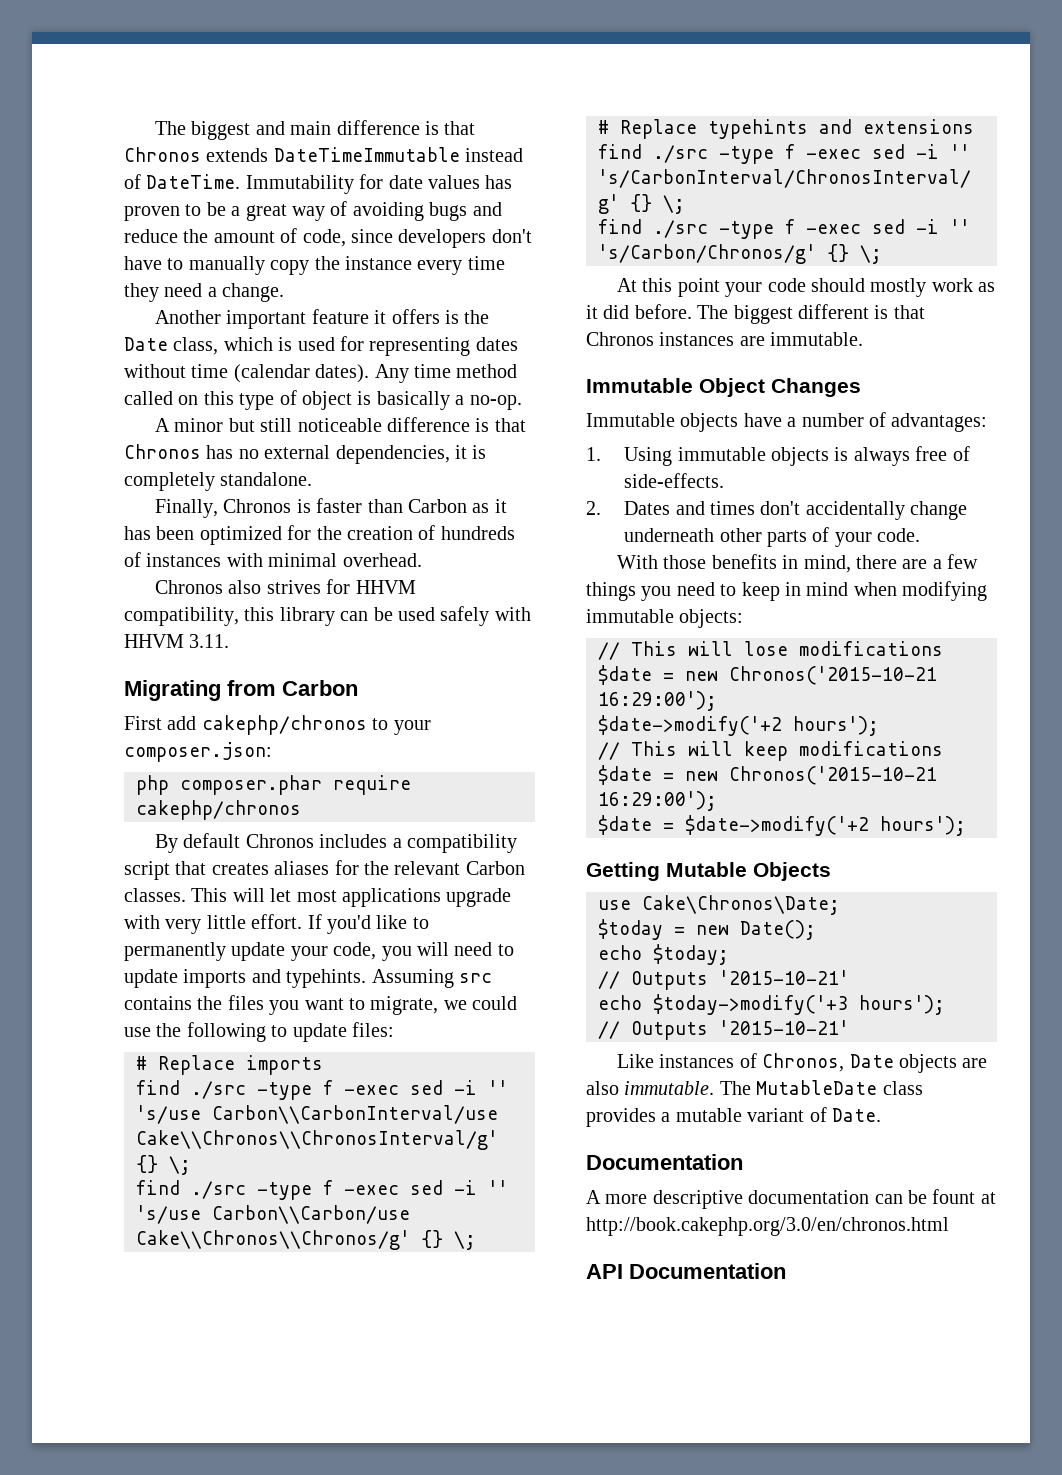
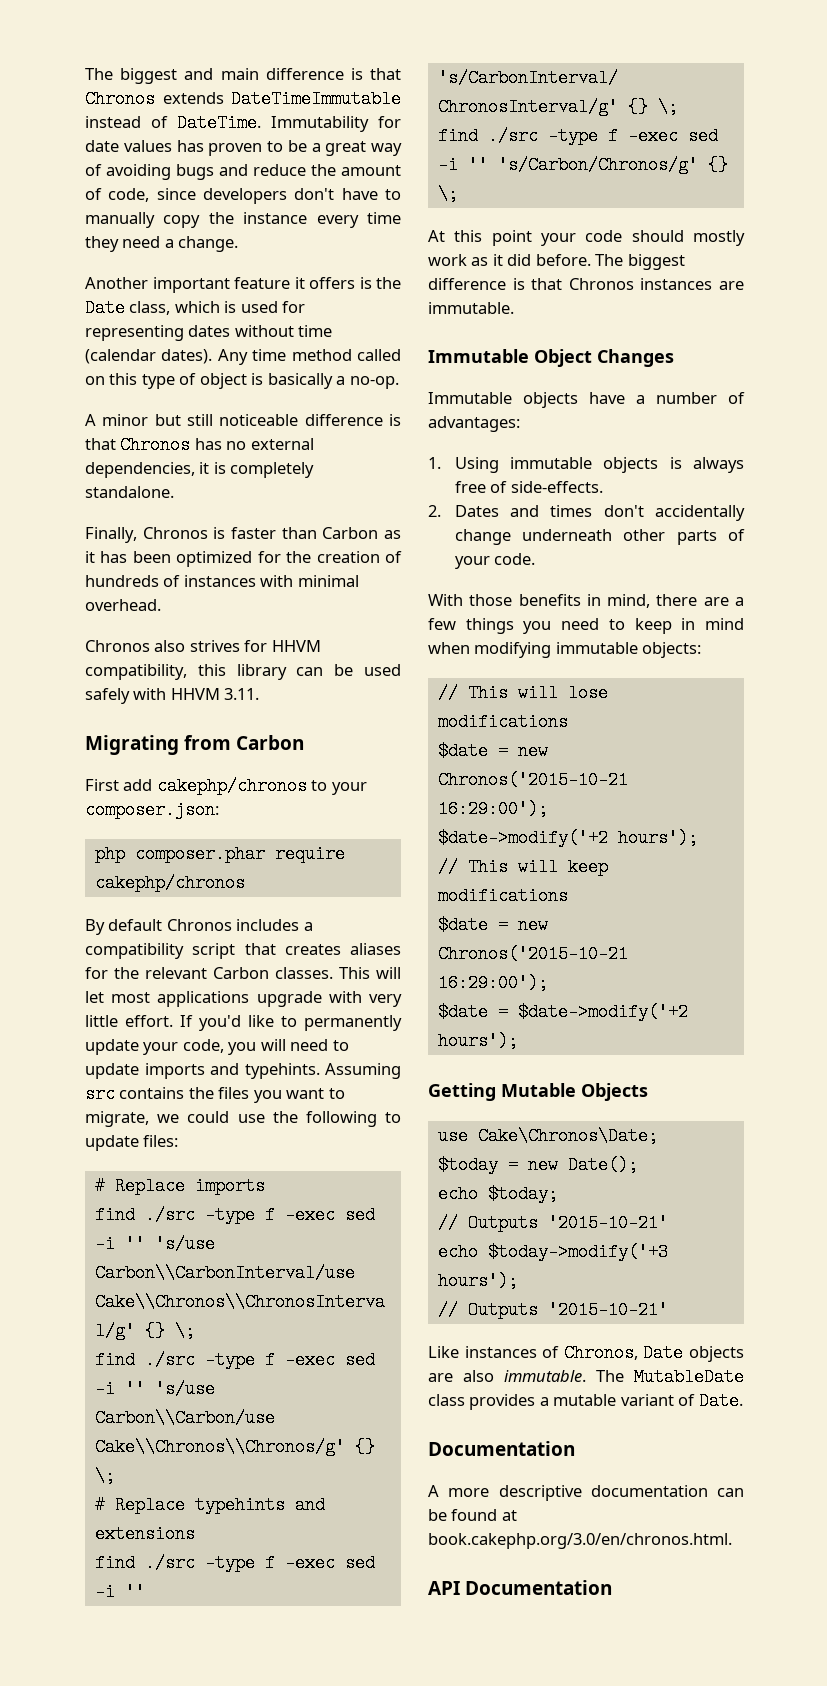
[798,304,869,319] different -> [428,278,506,290] difference
[932,1189,996,1204] [586,1217,949,1236] fount at http://book.cakephp.org/3.0/en/chronos.html -> [451,1509,517,1521] [428,1533,732,1549] found at book.cakephp.org/3.0/en/chronos.html.

